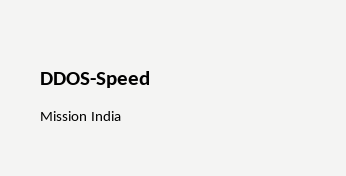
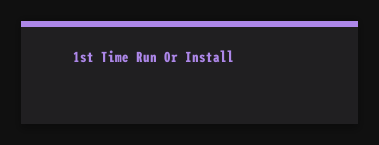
[40,71,150,88] [40,111,121,121] DDOS-Speed // Mission India -> [73,50,234,63] 1st Time Run Or Install

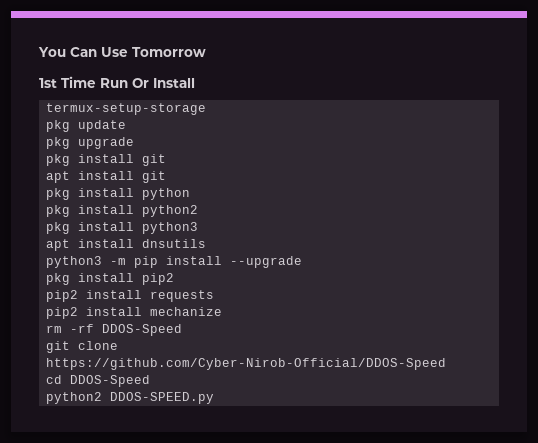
(73, 57) none -> [38,47,206,57] You Can Use Tomorrow //
(234, 56) none -> [45,103,206,115] [45,120,126,132] [45,137,134,149] [45,154,166,166] [45,171,166,183] [45,188,190,200] [45,205,198,217] [45,222,198,234] [45,239,206,251] [45,256,302,268] [45,273,174,285] [45,290,214,302] [45,307,222,319] [45,324,182,336] [45,341,118,353] [45,358,446,370] [45,375,150,387] [45,392,214,404] // termux-setup-storage // pkg update // pkg upgrade // pkg install git // apt install git // pkg install python // pkg install python2 // pkg install python3 // apt install dnsutils // python3 -m pip install --upgrade // pkg install pip2 // pip2 install requests // pip2 install mechanize // rm -rf DDOS-Speed // git clone https://github.com/Cyber-Nirob-Official/DDOS-Speed // cd DDOS-Speed // python2 DDOS-SPEED.py

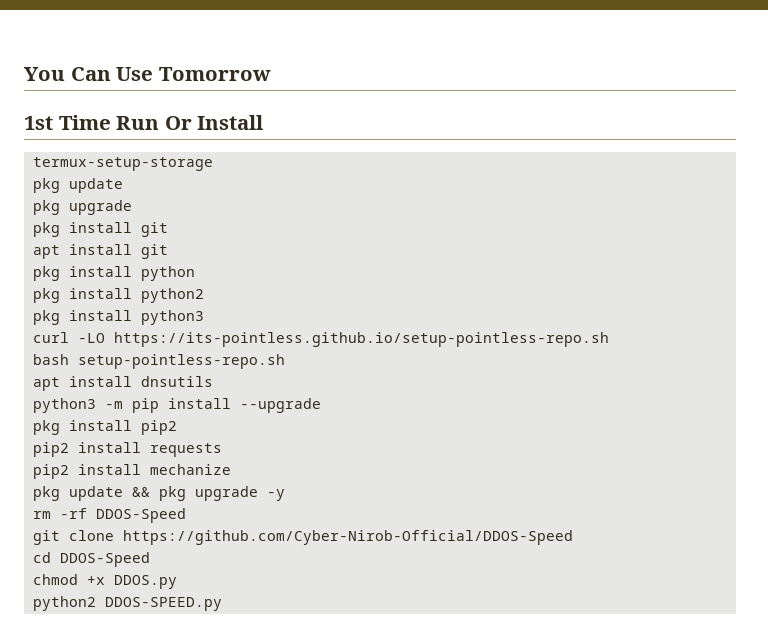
(198, 228) none -> [32,332,609,347] [32,354,285,369] // curl -LO https://its-pointless.github.io/setup-pointless-repo.sh // bash setup-pointless-repo.sh
(222, 311) none -> [32,486,285,501] // pkg update && pkg upgrade -y
(150, 381) none -> [32,574,177,589] // chmod +x DDOS.py

